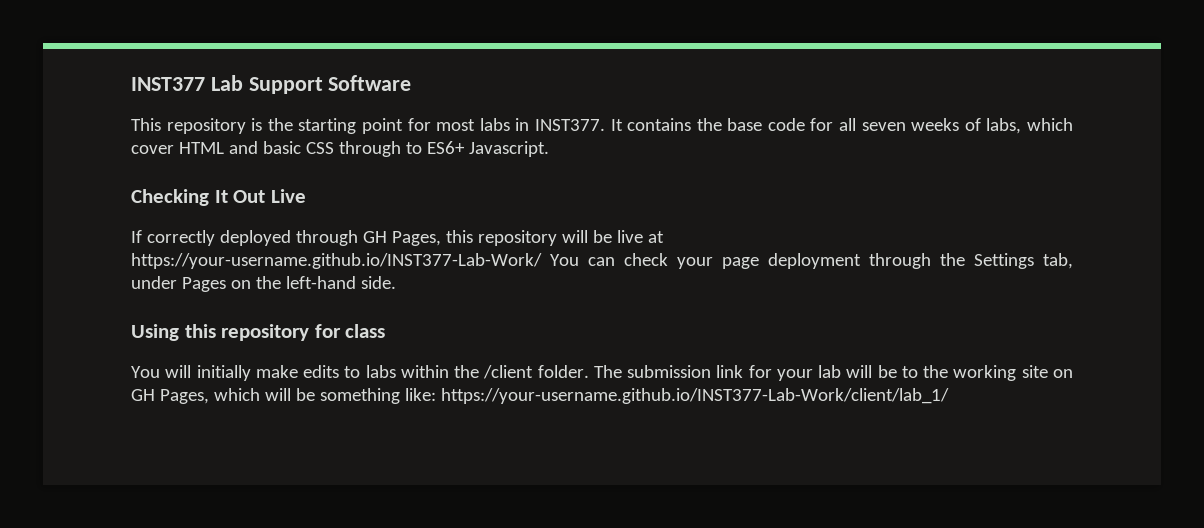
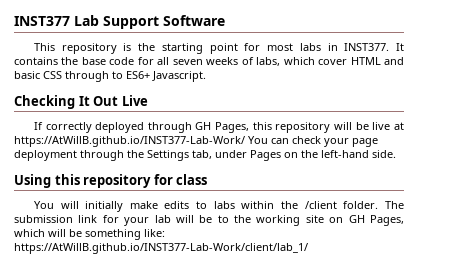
[131,253,542,269] https://your-username.github.io/INST377-Lab-Work/ -> [14,136,245,147] https://AtWillB.github.io/INST377-Lab-Work/
[440,388,949,404] https://your-username.github.io/INST377-Lab-Work/client/lab_1/ -> [14,243,308,254] https://AtWillB.github.io/INST377-Lab-Work/client/lab_1/

